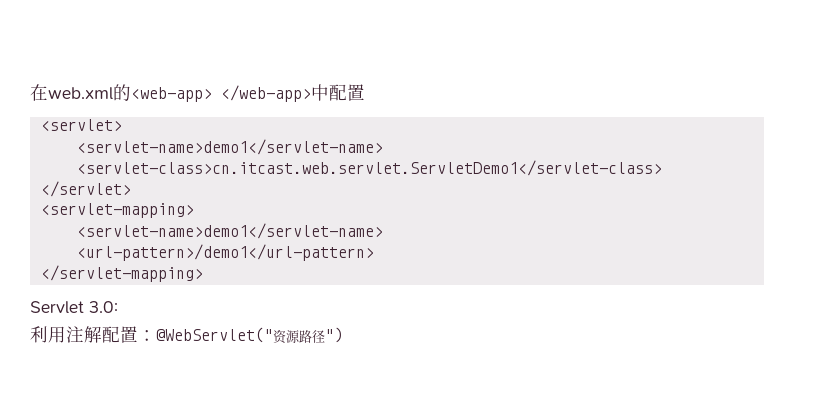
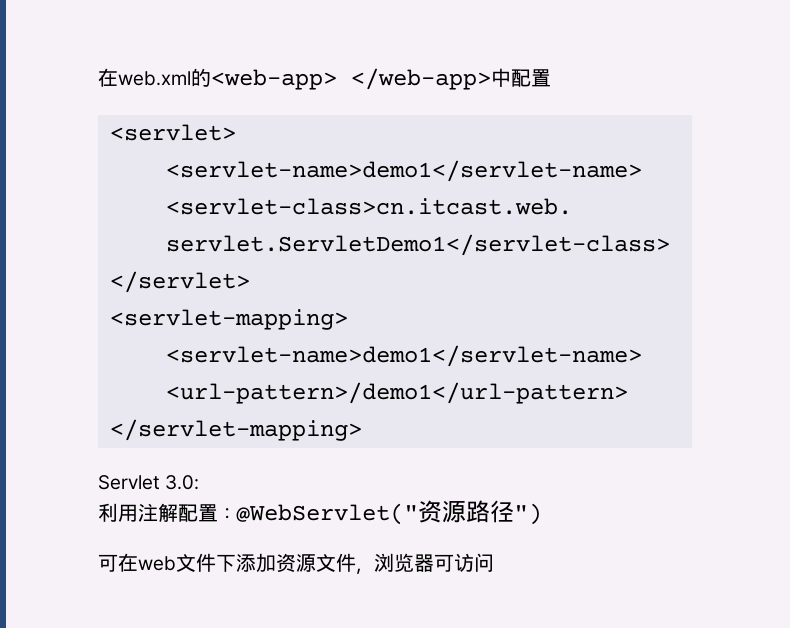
(343, 335) none -> [98,553,494,574] // 可在web文件下添加资源文件，浏览器可访问

